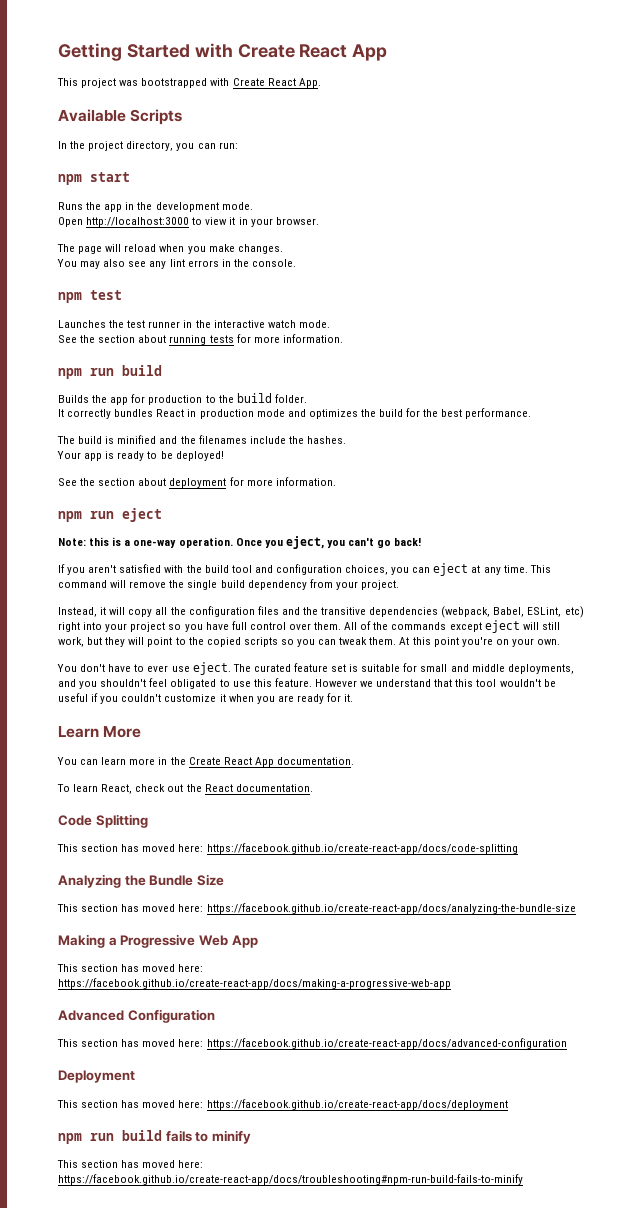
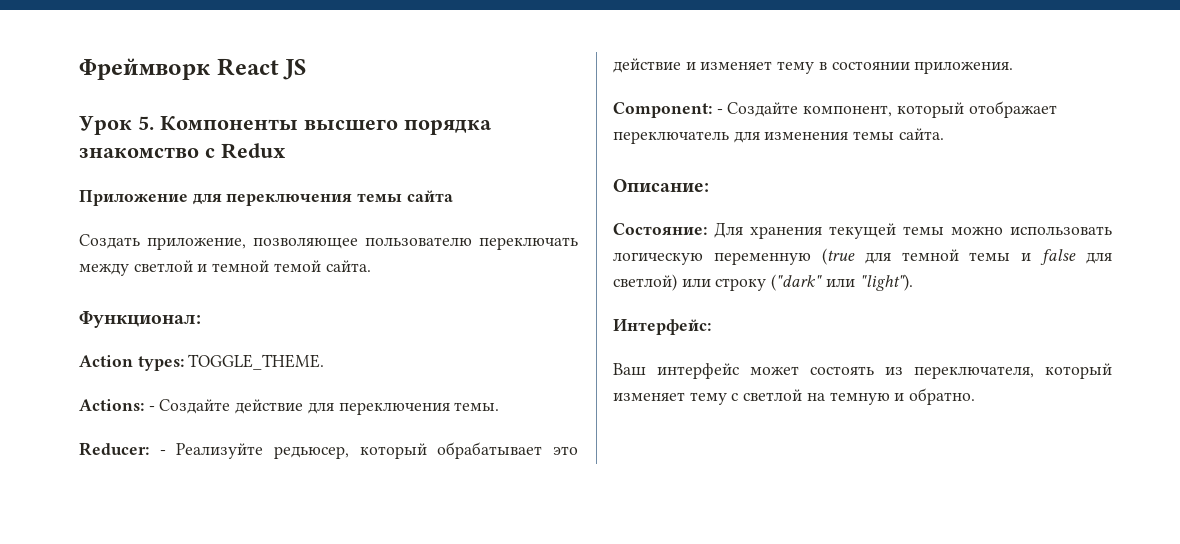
[58,43,388,61] [57,78,321,88] [58,109,183,125] [58,141,238,151] [58,172,130,185] [58,202,253,212] [58,217,319,227] [57,244,283,254] [57,259,296,269] [58,290,122,303] [58,320,330,328] [58,334,343,345] [58,365,162,379] [58,393,307,405] [58,408,532,419] [57,435,346,444] [57,451,224,461] [58,477,336,488] [58,508,162,522] [58,536,422,549] [58,563,551,576] [58,579,399,590] [58,606,584,618] [58,620,560,633] [58,637,561,647] [57,662,574,675] [58,678,556,689] [58,693,354,704] [58,726,142,738] [57,757,354,767] [57,784,313,794] [58,814,148,828] [57,843,518,854] [58,874,224,888] [57,903,576,914] [58,934,258,948] [57,964,204,972] [58,978,451,989] [58,1009,215,1023] [57,1038,567,1049] [58,1070,135,1083] [57,1099,508,1110] [58,1130,251,1144] [57,1160,204,1168] [58,1174,523,1185] Getting Started with Create React App // This project was bootstrapped with Create React App. // Available Scripts // In the project directory, you can run: // npm start // Runs the app in the development mode. // Open http://localhost:3000 to view it in your browser. // The page will reload when you make changes. // You may also see any lint errors in the console. // npm test // Launches the test runner in the interactive watch mode. // See the section about running tests for more information. // npm run build // Builds the app for production to the build folder. // It correctly bundles React in production mode and optimizes the build for the best performance. // The build is minified and the filenames include the hashes. // Your app is ready to be deployed! // See the section about deployment for more information. // npm run eject // Note: this is a one-way operation. Once you eject, you can't go back! // If you aren't satisfied with the build tool and configuration choices, you can eject at any time. This command will remove the single build dependency from your project. // Instead, it will copy all the configuration files and the transitive dependencies (webpack, Babel, ESLint, etc) right into your project so you have full control over them. All of the commands except eject will still work, but they will point to the copied scripts so you can tweak them. At this point you're on your own. // You don't have to ever use eject. The curated feature set is suitable for small and middle deployments, and you shouldn't feel obligated to use this feature. However we understand that this tool wouldn't be useful if you couldn't customize it when you are ready for it. // Learn More // You can learn more in the Create React App documentation. // To learn React, check out the React documentation. // Code Splitting // This section has moved here: https://facebook.github.io/create-react-app/docs/code-splitting // Analyzing the Bundle Size // This section has moved here: https://facebook.github.io/create-react-app/docs/analyzing-the-bundle-size // Making a Progressive Web App // This section has moved here: https://facebook.github.io/create-react-app/docs/making-a-progressive-web-app // Advanced Configuration // This section has moved here: https://facebook.github.io/create-react-app/docs/advanced-configuration // Deployment // This section has moved here: https://facebook.github.io/create-react-app/docs/deployment // npm run build fails to minify // This section has moved here: https://facebook.github.io/create-react-app/docs/troubleshooting#npm-run-build-fails-to-minify -> [79,58,307,80] [79,116,492,135] [79,143,286,159] [79,190,453,206] [79,234,578,250] [79,260,371,276] [79,311,201,328] [79,354,325,371] [79,399,500,415] [79,442,578,459] [613,58,1014,74] [613,101,1057,118] [613,128,944,144] [613,179,709,192] [613,222,1112,239] [613,248,1112,265] [613,274,913,291] [613,319,711,335] [613,363,1112,379] [613,388,976,405] Фреймворк React JS // Урок 5. Компоненты высшего порядка знакомство с Redux // Приложение для переключения темы сайта // Создать приложение, позволяющее пользователю переключать между светлой и темной темой сайта. // Функционал: // Action types: TOGGLE_THEME. // Actions: - Создайте действие для переключения темы. // Reducer: - Реализуйте редьюсер, который обрабатывает это действие и изменяет тему в состоянии приложения. // Component: - Создайте компонент, который отображает переключатель для изменения темы сайта. // Описание: // Состояние: Для хранения текущей темы можно использовать логическую переменную (true для темной темы и false для светлой) или строку ("dark" или "light"). // Интерфейс: // Ваш интерфейс может состоять из переключателя, который изменяет тему с светлой на темную и обратно.

